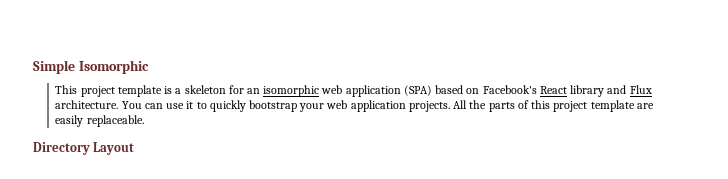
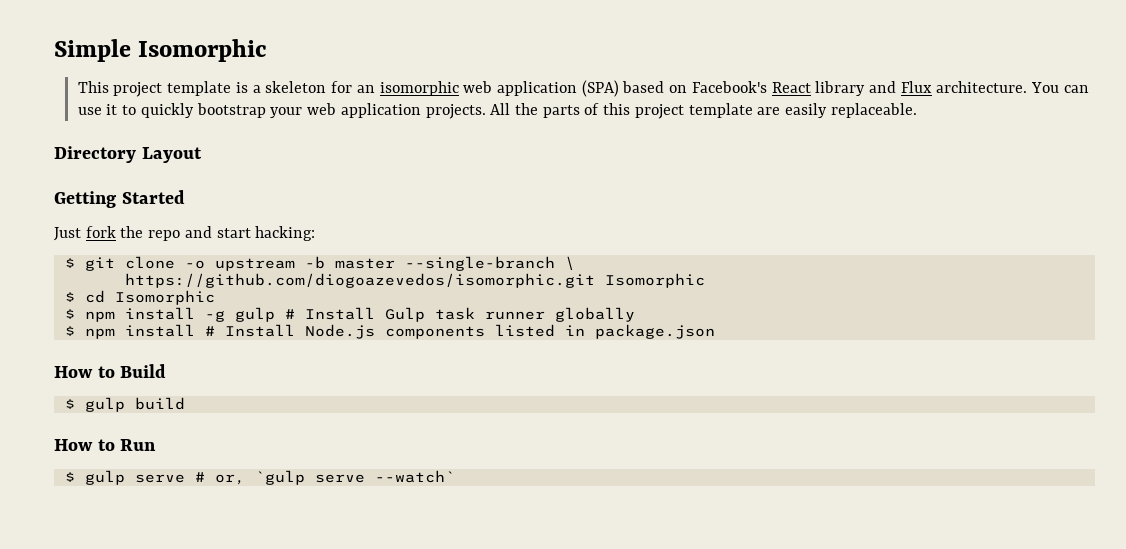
(135, 148) none -> [54,190,185,208] [54,226,316,241] [64,256,575,271] [124,273,705,288] [64,290,215,305] [64,307,635,322] [64,324,715,339] [54,364,167,378] [64,397,185,412] [54,439,157,451] [64,470,455,485] // Getting Started // Just fork the repo and start hacking: // $ git clone -o upstream -b master --single-branch \ // https://github.com/diogoazevedos/isomorphic.git Isomorphic // $ cd Isomorphic // $ npm install -g gulp # Install Gulp task runner globally // $ npm install # Install Node.js components listed in package.json // How to Build // $ gulp build // How to Run // $ gulp serve # or, `gulp serve --watch`

